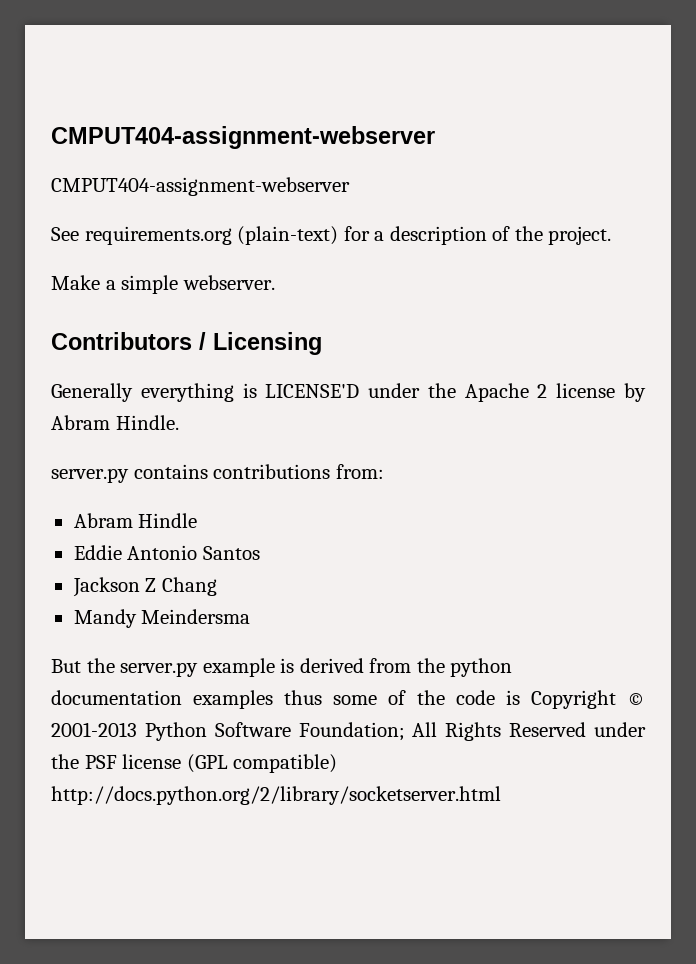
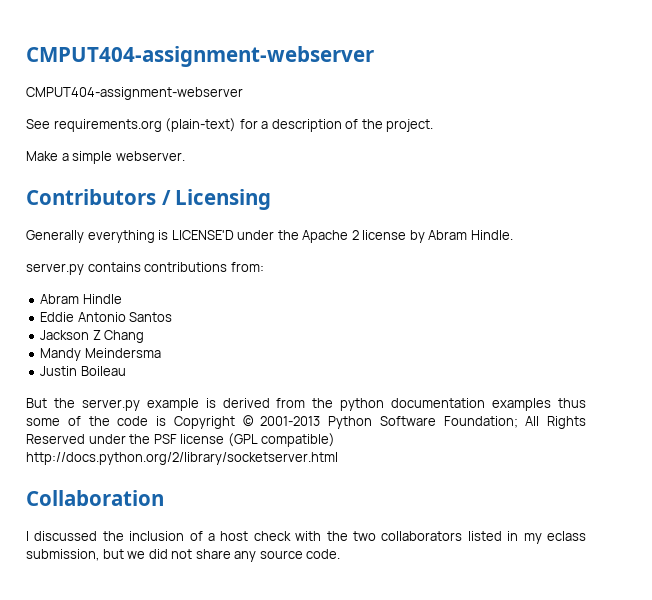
(251, 616) none -> [40,366,126,376] // Justin Boileau
(501, 795) none -> [26,490,164,506] [26,531,586,544] [26,549,341,562] // Collaboration // I discussed the inclusion of a host check with the two collaborators listed in my eclass submission, but we did not share any source code.

